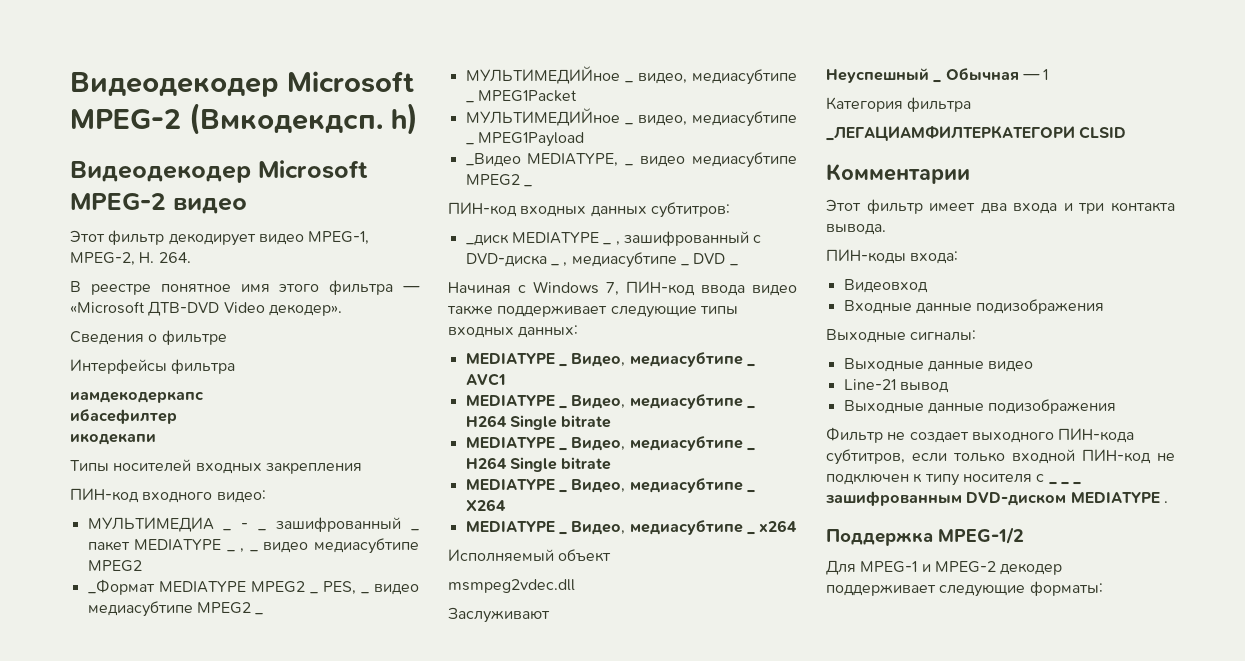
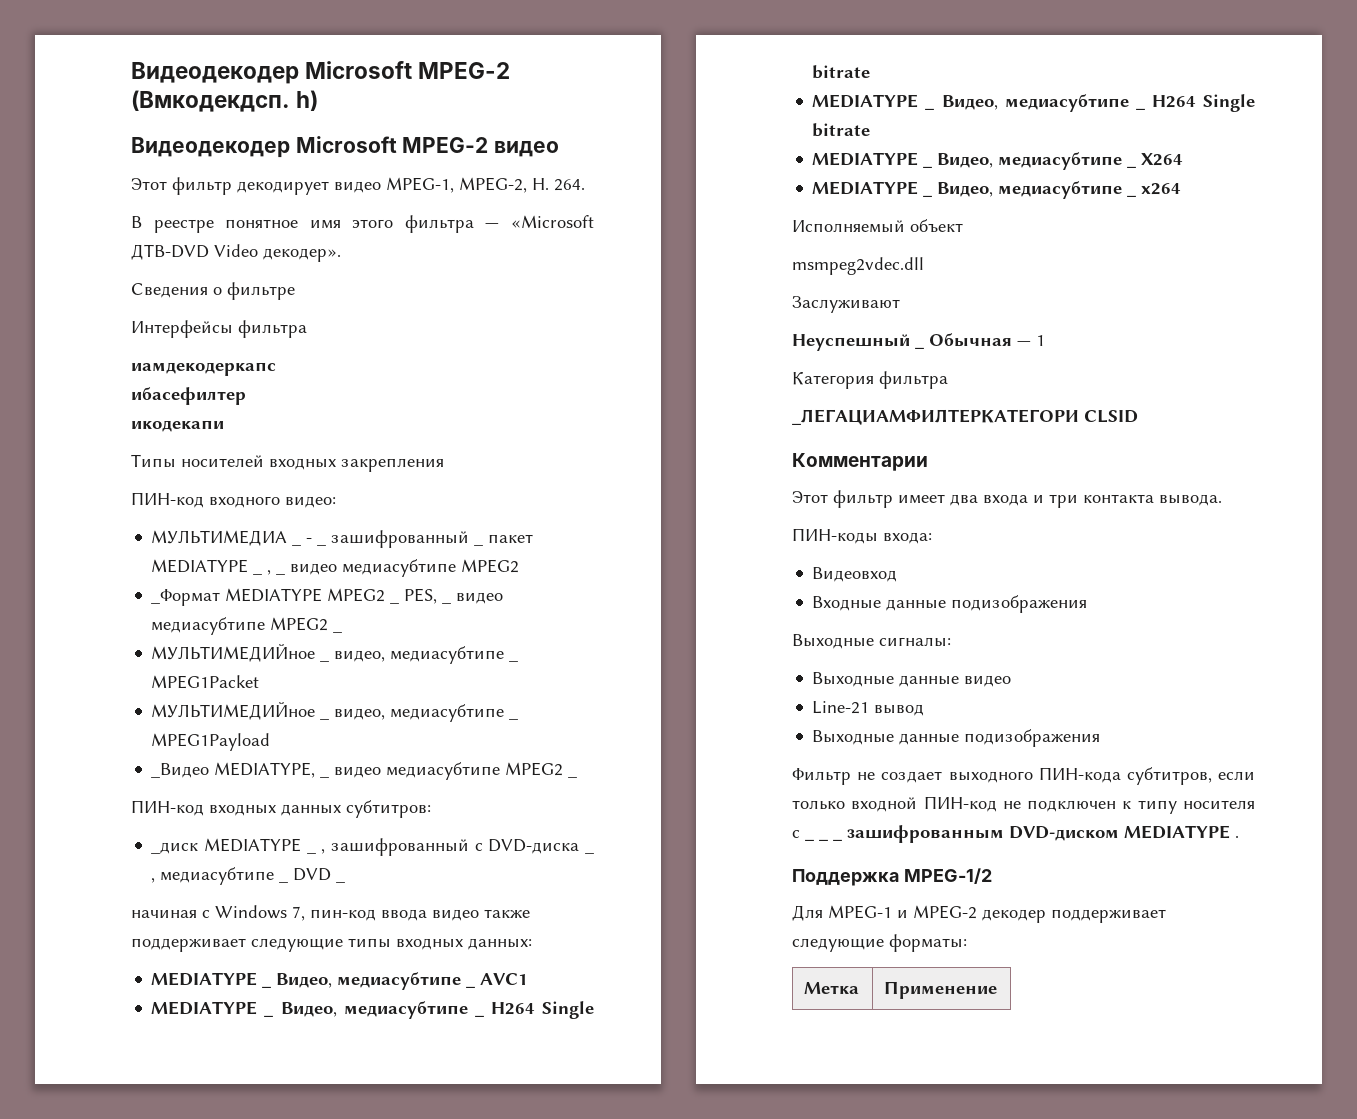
[448,282,511,294] Начиная -> [131,910,197,918] начиная
[626,281,695,296] ПИН-код -> [310,909,376,921] пин-код
(1103, 588) none -> [804,982,860,994] [884,981,998,999] // Метка | Применение

